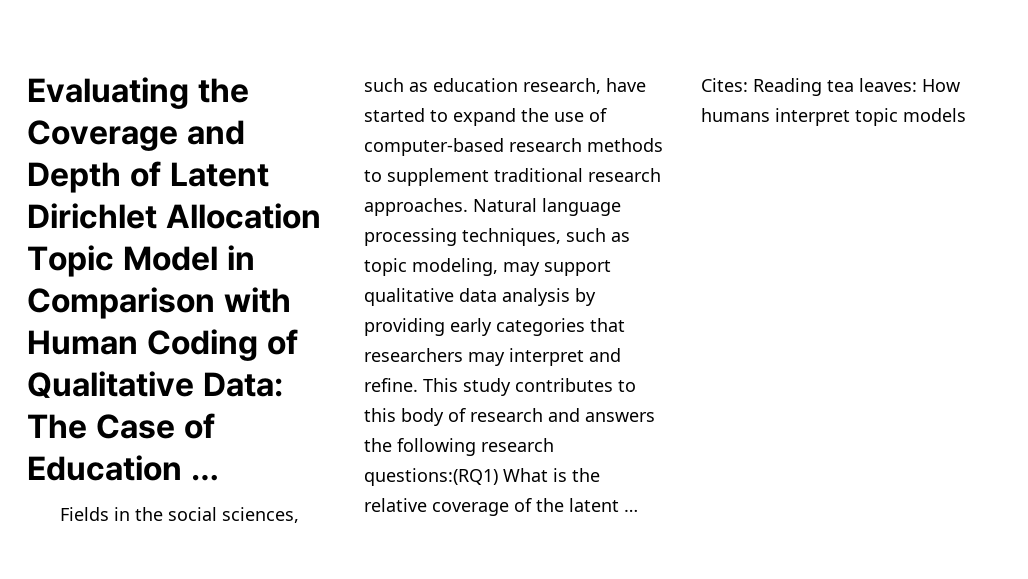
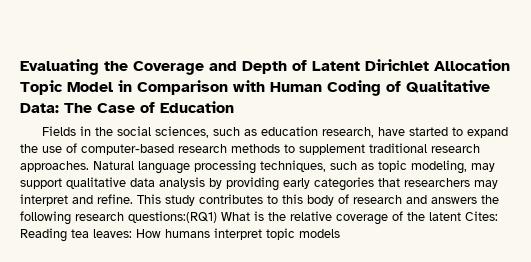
[190,474,219,481] … -> (234, 107) none
[624,509,638,512] … -> (461, 216) none

